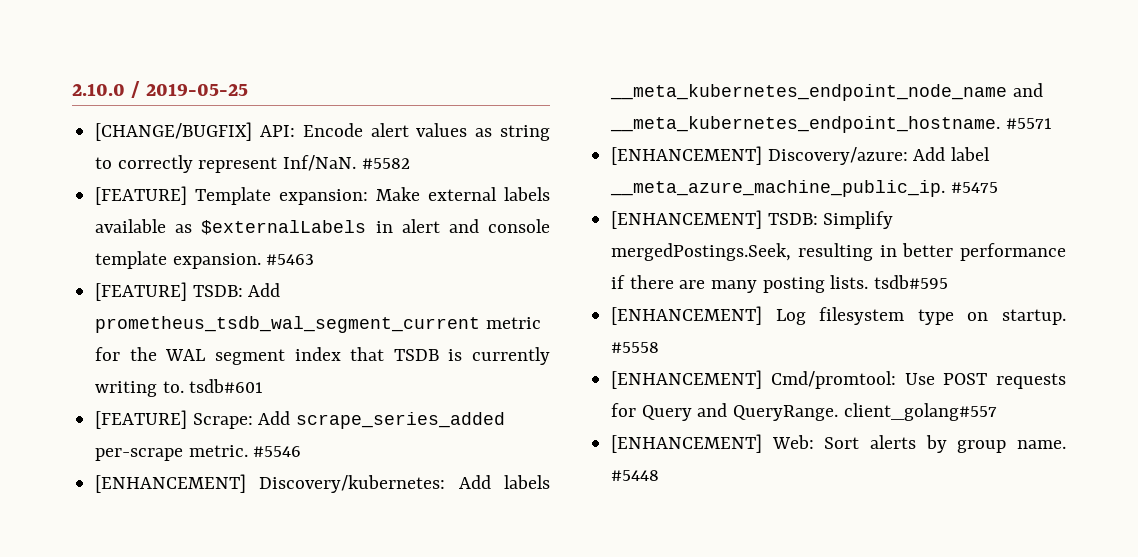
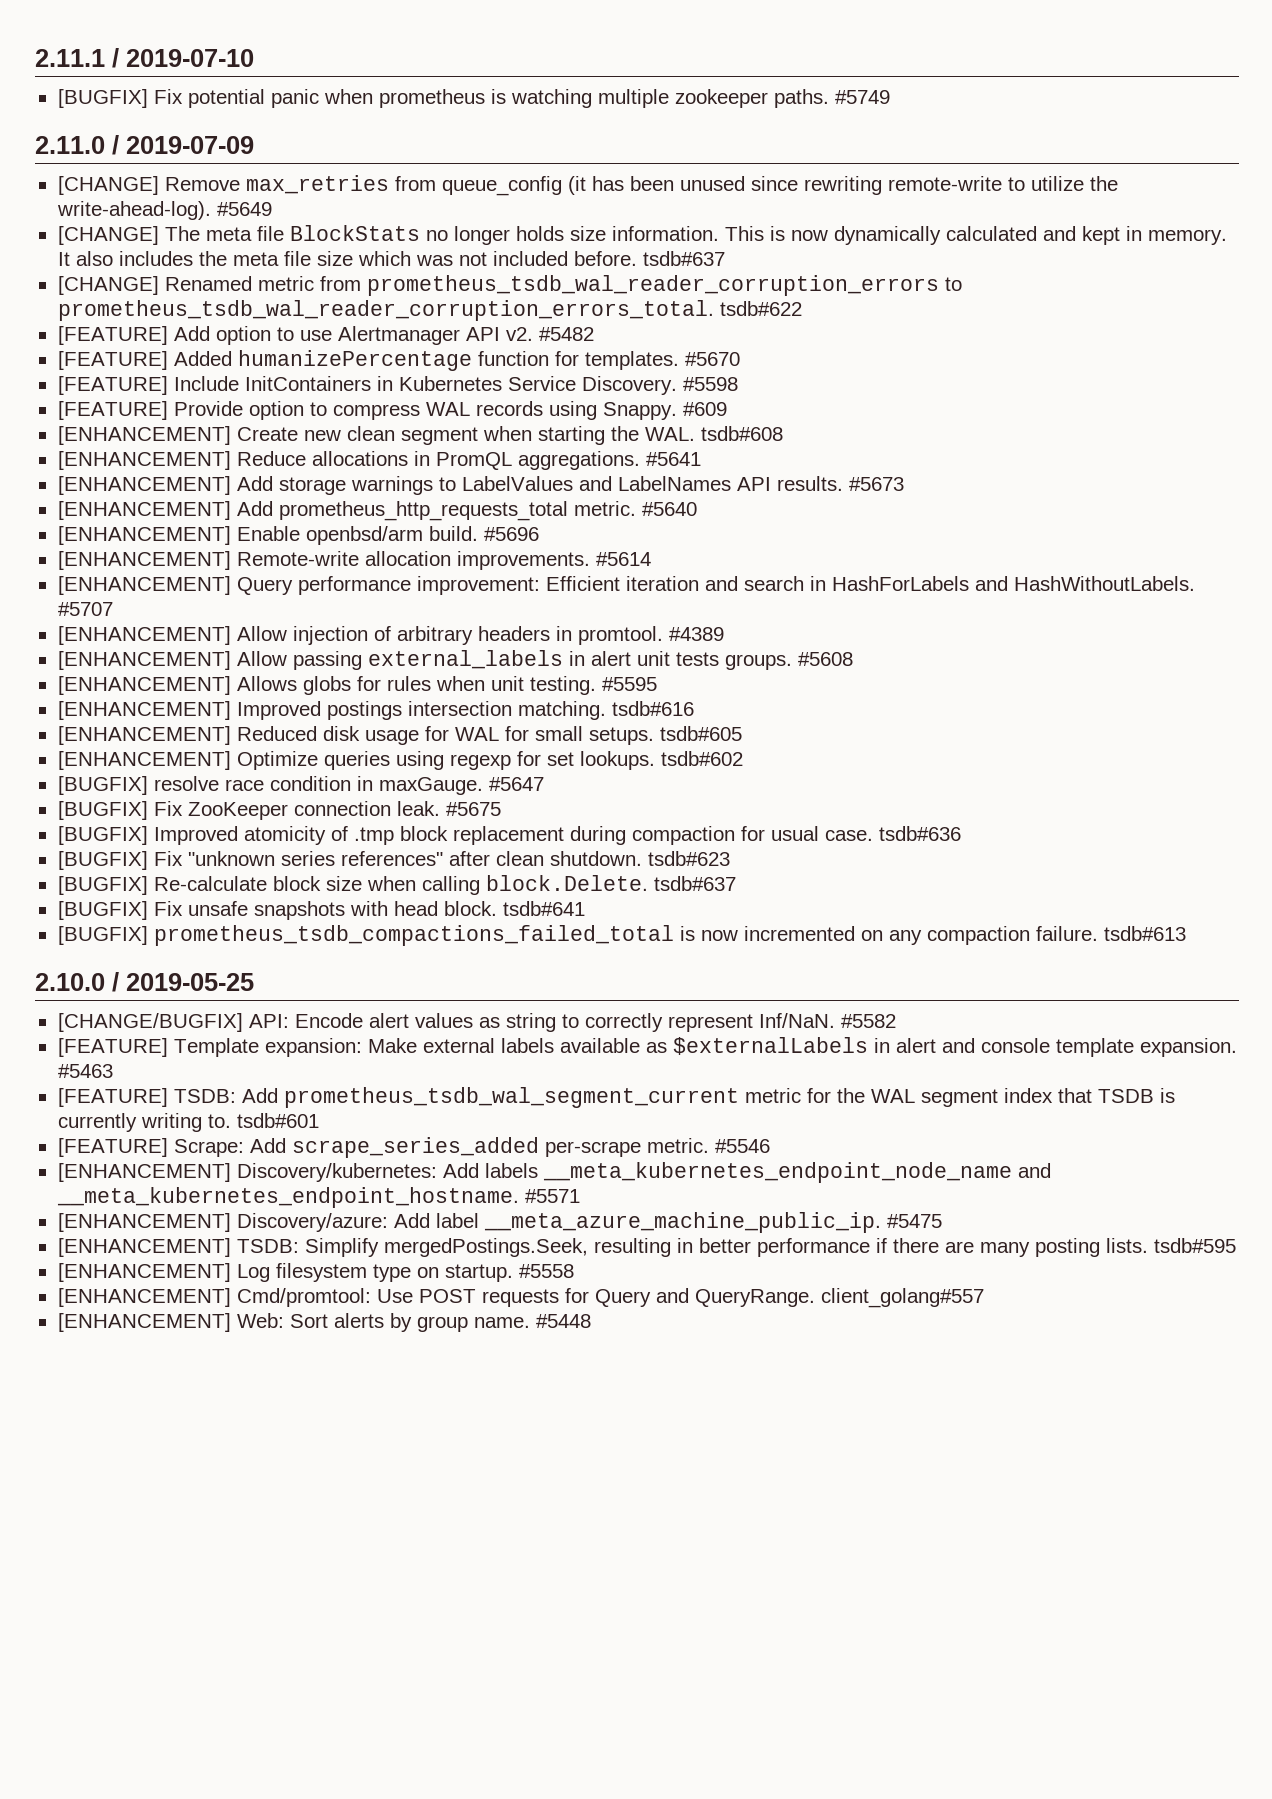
(72, 89) none -> [35,48,254,68] [57,89,890,108] [35,135,254,155] [57,175,1118,196] [56,201,272,220] [57,225,1227,245] [57,251,725,266] [57,275,962,296] [57,300,802,321] [57,326,594,345] [57,350,740,371] [57,376,738,395] [57,401,727,420] [57,426,783,445] [57,451,701,470] [57,476,904,495] [57,501,697,521] [57,526,539,545] [57,551,651,570] [57,576,1195,595] [57,602,113,616] [57,626,724,645] [57,650,853,670] [57,676,657,695] [57,701,694,720] [57,726,742,745] [57,751,743,770] [57,776,544,795] [57,801,501,820] [57,826,961,845] [57,851,730,870] [57,875,736,895] [57,901,585,920] [57,925,1186,946] 2.11.1 / 2019-07-10 // [BUGFIX] Fix potential panic when prometheus is watching multiple zookeeper paths. #5749 // 2.11.0 / 2019-07-09 // [CHANGE] Remove max_retries from queue_config (it has been unused since rewriting remote-write to utilize the write-ahead-log). #5649 // [CHANGE] The meta file BlockStats no longer holds size information. This is now dynamically calculated and kept in memory. It also includes the meta file size which was not included before. tsdb#637 // [CHANGE] Renamed metric from prometheus_tsdb_wal_reader_corruption_errors to prometheus_tsdb_wal_reader_corruption_errors_total. tsdb#622 // [FEATURE] Add option to use Alertmanager API v2. #5482 // [FEATURE] Added humanizePercentage function for templates. #5670 // [FEATURE] Include InitContainers in Kubernetes Service Discovery. #5598 // [FEATURE] Provide option to compress WAL records using Snappy. #609 // [ENHANCEMENT] Create new clean segment when starting the WAL. tsdb#608 // [ENHANCEMENT] Reduce allocations in PromQL aggregations. #5641 // [ENHANCEMENT] Add storage warnings to LabelValues and LabelNames API results. #5673 // [ENHANCEMENT] Add prometheus_http_requests_total metric. #5640 // [ENHANCEMENT] Enable openbsd/arm build. #5696 // [ENHANCEMENT] Remote-write allocation improvements. #5614 // [ENHANCEMENT] Query performance improvement: Efficient iteration and search in HashForLabels and HashWithoutLabels. #5707 // [ENHANCEMENT] Allow injection of arbitrary headers in promtool. #4389 // [ENHANCEMENT] Allow passing external_labels in alert unit tests groups. #5608 // [ENHANCEMENT] Allows globs for rules when unit testing. #5595 // [ENHANCEMENT] Improved postings intersection matching. tsdb#616 // [ENHANCEMENT] Reduced disk usage for WAL for small setups. tsdb#605 // [ENHANCEMENT] Optimize queries using regexp for set lookups. tsdb#602 // [BUGFIX] resolve race condition in maxGauge. #5647 // [BUGFIX] Fix ZooKeeper connection leak. #5675 // [BUGFIX] Improved atomicity of .tmp block replacement during compaction for usual case. tsdb#636 // [BUGFIX] Fix "unknown series references" after clean shutdown. tsdb#623 // [BUGFIX] Re-calculate block size when calling block.Delete. tsdb#637 // [BUGFIX] Fix unsafe snapshots with head block. tsdb#641 // [BUGFIX] prometheus_tsdb_compactions_failed_total is now incremented on any compaction failure. tsdb#613 //

